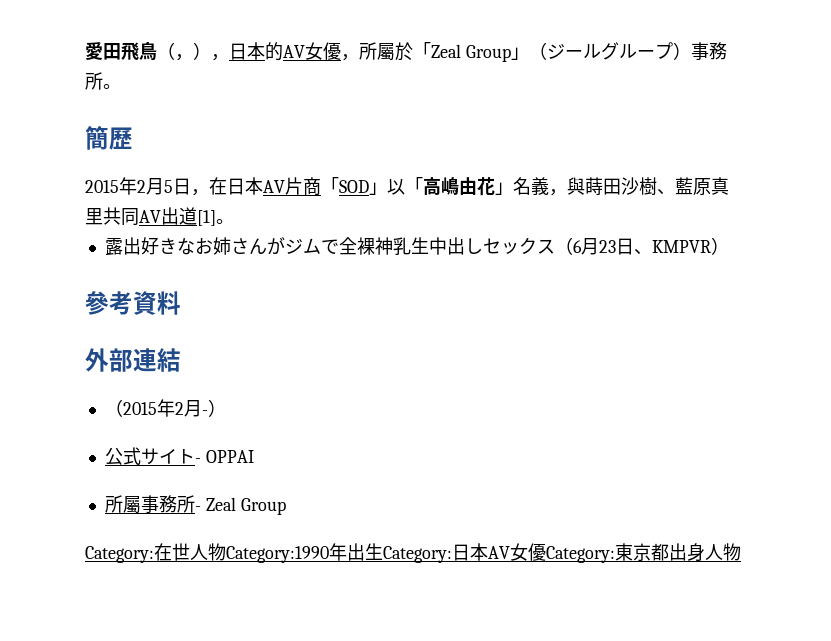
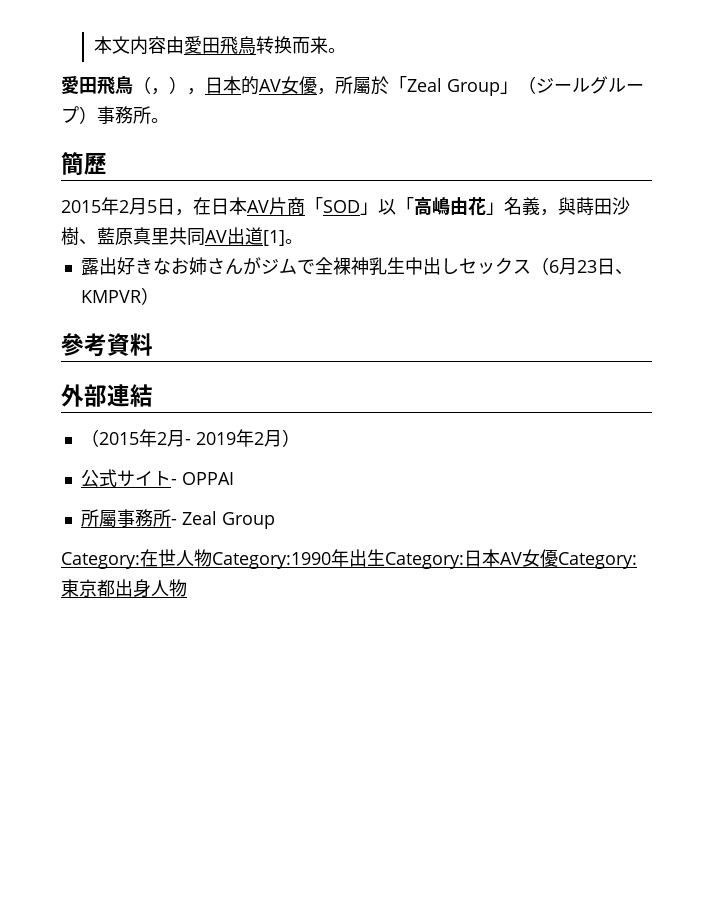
(85, 51) none -> [94,36,347,55] 本文内容由愛田飛鳥转换而来。 //
(208, 412) none -> [195,429,282,447] 2019年2月

